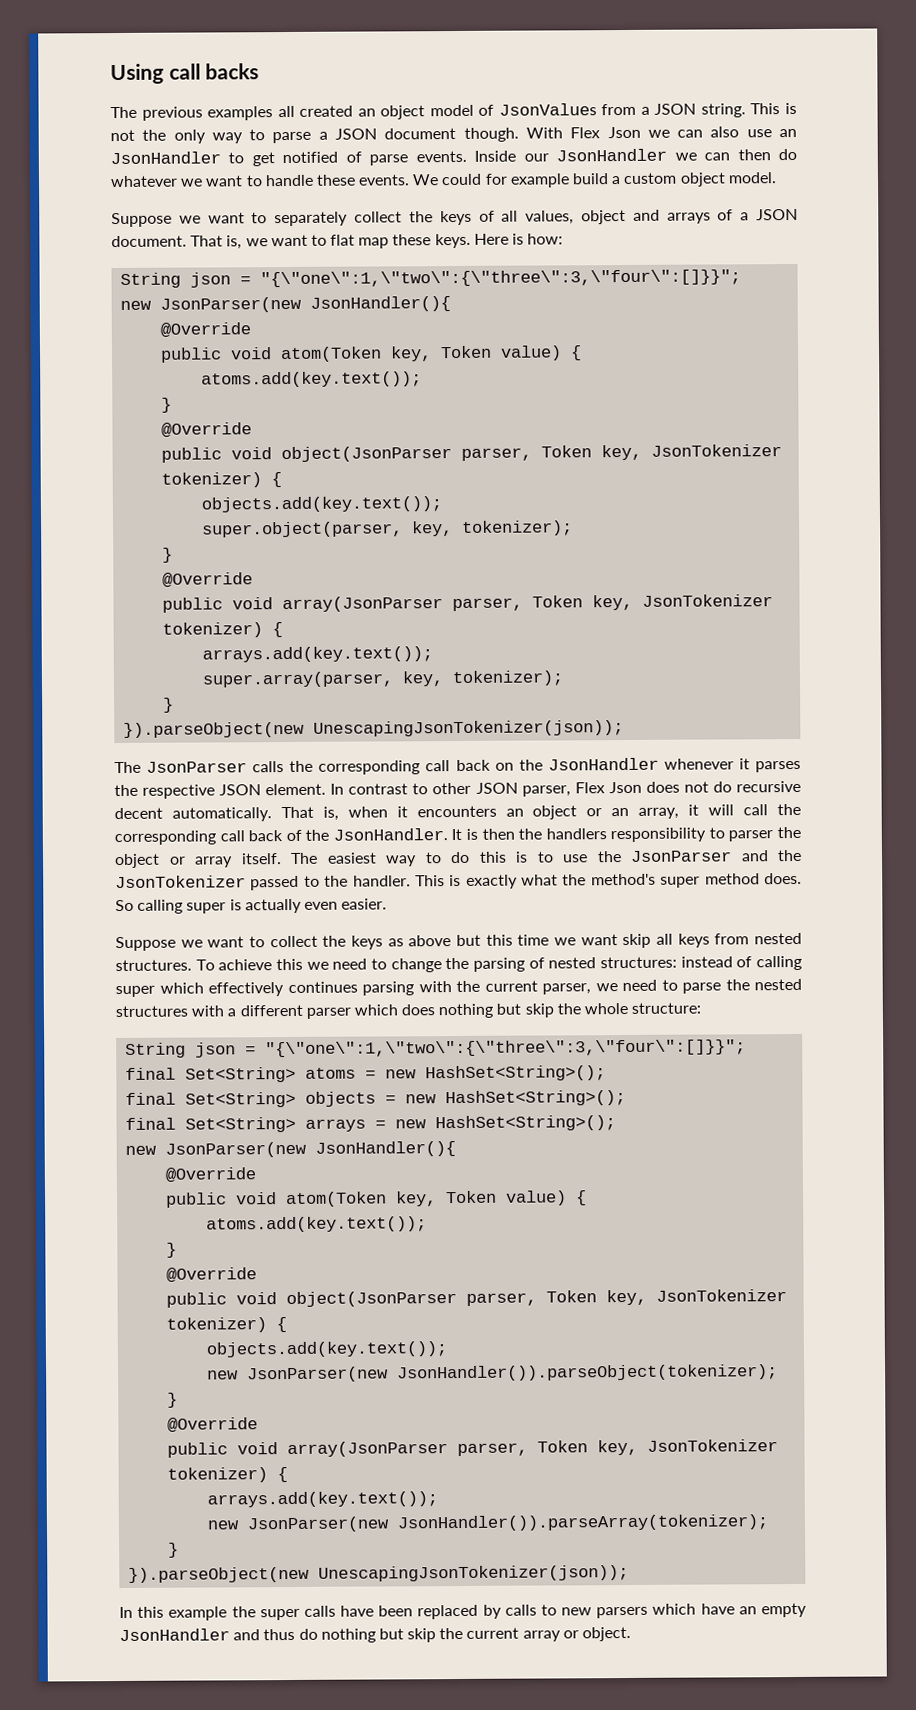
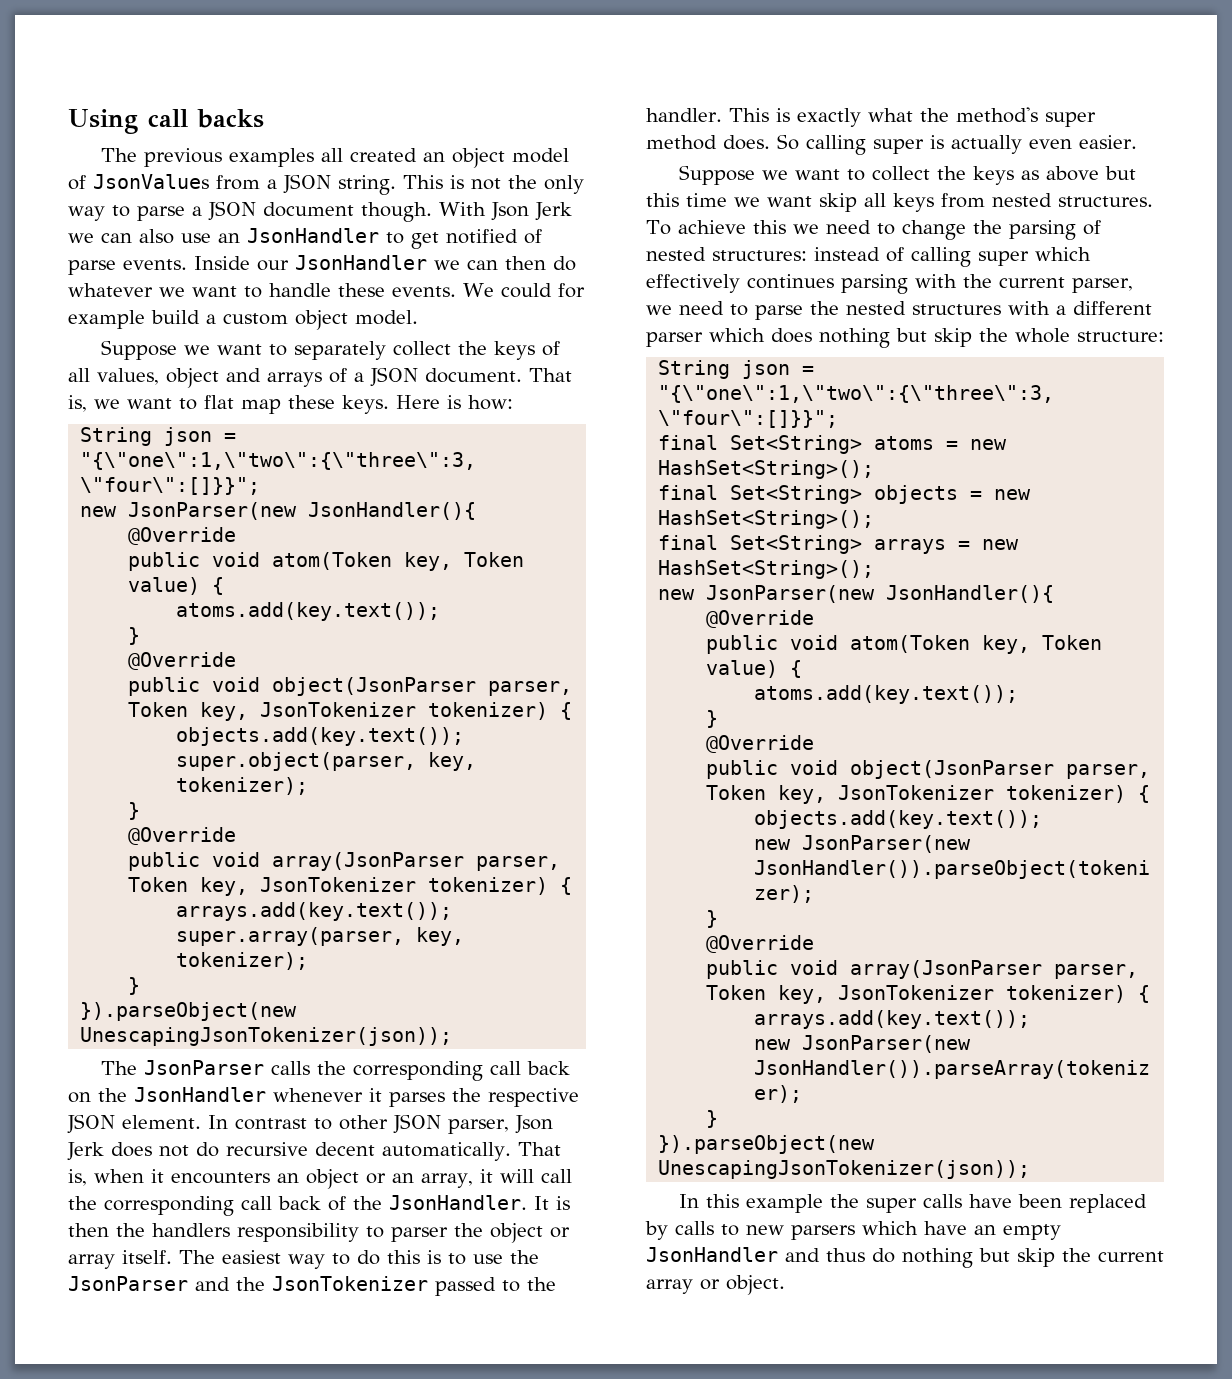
[570,126,641,139] Flex Json -> [491,202,572,221] Json Jerk
[574,781,642,794] Flex Json -> [514,1115,553,1134] [67,1142,104,1161] Json Jerk

